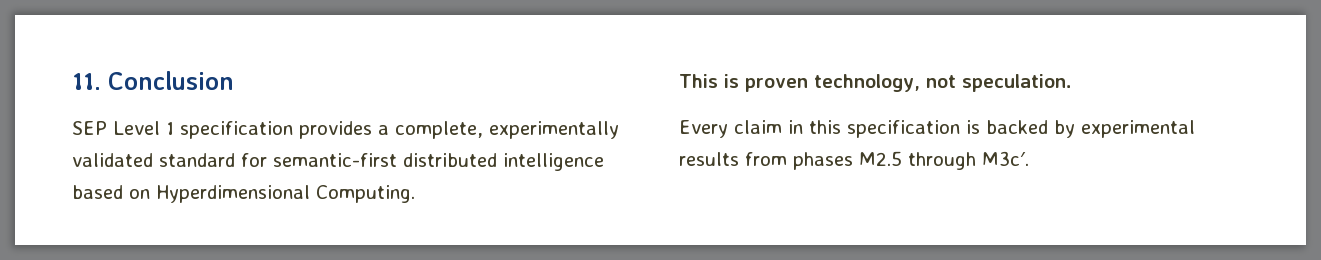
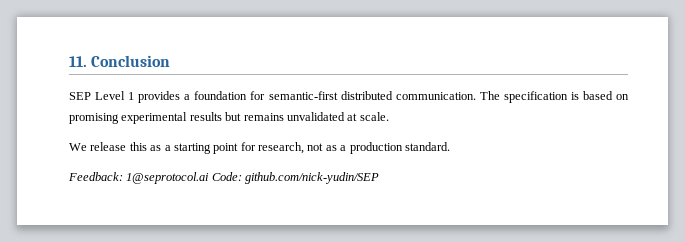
[180,121,293,139] specification -> (135, 96) none
[395,121,619,139] [72,153,604,171] [72,185,415,203] [679,74,1072,92] [679,120,1195,138] [679,151,1029,170] complete, experimentally validated standard for semantic-first distributed intelligence based on Hyperdimensional Computing. // This is proven technology, not speculation. // Every claim in this specification is backed by experimental results from phases M2.5 through M3c′. -> [194,91,629,103] [69,112,389,124] [69,142,450,154] [68,172,380,184] foundation for semantic-first distributed communication. The specification is based on promising experimental results but remains unvalidated at scale. // We release this as a starting point for research, not as a production standard. // Feedback: 1@seprotocol.ai Code: github.com/nick-yudin/SEP

